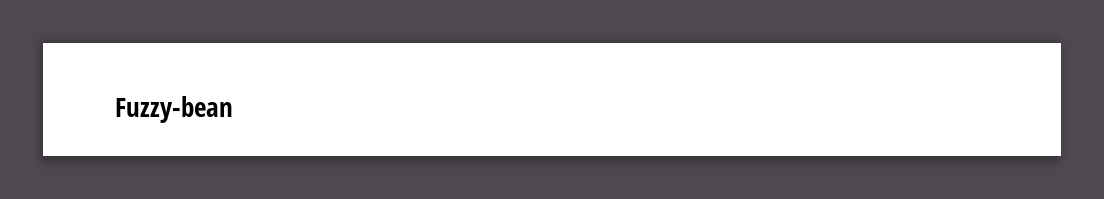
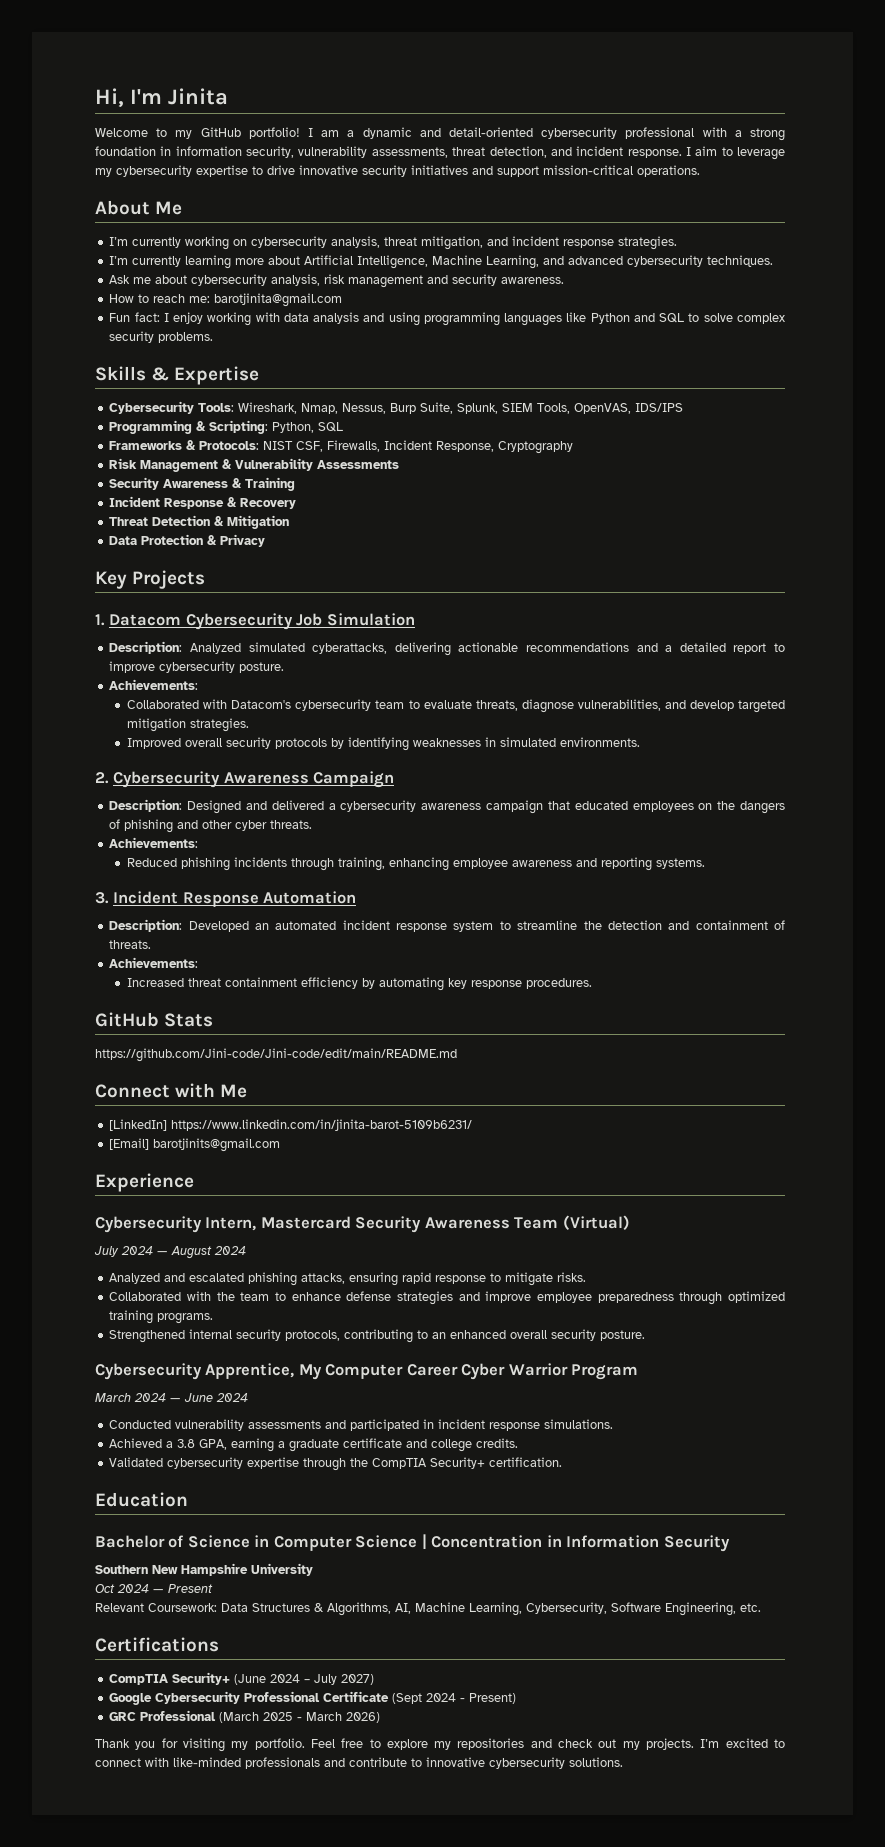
[115,96,233,123] Fuzzy-bean -> [95,88,228,107] [95,127,786,141] [95,146,785,160] [95,165,700,177] [95,200,183,215] [109,236,678,250] [109,255,774,269] [109,274,565,288] [109,293,343,307] [109,312,785,326] [109,331,214,343] [95,366,260,385] [109,401,684,414] [109,420,344,434] [109,440,574,454] [109,458,400,472] [109,477,296,491] [109,496,297,509] [109,515,290,529] [109,534,266,547] [95,570,206,589] [95,613,415,630] [109,641,786,656] [109,661,285,673] [109,679,199,690] [127,699,785,713] [127,718,250,732] [127,737,641,751] [95,771,395,788] [109,799,785,814] [109,819,313,833] [109,837,199,848] [127,857,706,871] [95,891,357,907] [109,919,785,932] [109,940,152,949] [109,957,199,968] [127,977,593,991] [95,1012,214,1027] [95,1048,457,1062] [95,1083,248,1098] [109,1119,473,1131] [109,1138,281,1152] [95,1173,194,1192] [95,1215,630,1233] [94,1246,246,1259] [109,1272,587,1286] [109,1291,785,1305] [109,1310,214,1324] [109,1329,646,1343] [95,1363,639,1380] [95,1393,248,1402] [109,1419,614,1431] [109,1438,519,1452] [109,1457,563,1471] [95,1492,188,1507] [95,1534,730,1552] [95,1563,313,1576] [95,1584,213,1593] [95,1602,761,1616] [95,1637,219,1652] [109,1672,375,1685] [109,1691,517,1705] [109,1710,381,1723] [95,1738,785,1752] [95,1757,623,1769] Hi, I'm Jinita // Welcome to my GitHub portfolio! I am a dynamic and detail-oriented cybersecurity professional with a strong foundation in information security, vulnerability assessments, threat detection, and incident response. I aim to leverage my cybersecurity expertise to drive innovative security initiatives and support mission-critical operations. // About Me // I’m currently working on cybersecurity analysis, threat mitigation, and incident response strategies. // I’m currently learning more about Artificial Intelligence, Machine Learning, and advanced cybersecurity techniques. // Ask me about cybersecurity analysis, risk management and security awareness. // How to reach me: barotjinita@gmail.com // Fun fact: I enjoy working with data analysis and using programming languages like Python and SQL to solve complex security problems. // Skills & Expertise // Cybersecurity Tools: Wireshark, Nmap, Nessus, Burp Suite, Splunk, SIEM Tools, OpenVAS, IDS/IPS // Programming & Scripting: Python, SQL // Frameworks & Protocols: NIST CSF, Firewalls, Incident Response, Cryptography // Risk Management & Vulnerability Assessments // Security Awareness & Training // Incident Response & Recovery // Threat Detection & Mitigation // Data Protection & Privacy // Key Projects // 1. Datacom Cybersecurity Job Simulation // Description: Analyzed simulated cyberattacks, delivering actionable recommendations and a detailed report to improve cybersecurity posture. // Achievements: // Collaborated with Datacom's cybersecurity team to evaluate threats, diagnose vulnerabilities, and develop targeted mitigation strategies. // Improved overall security protocols by identifying weaknesses in simulated environments. // 2. Cybersecurity Awareness Campaign // Description: Designed and delivered a cybersecurity awareness campaign that educated employees on the dangers of phishing and other cyber threats. // Achievements: // Reduced phishing incidents through training, enhancing employee awareness and reporting systems. // 3. Incident Response Automation // Description: Developed an automated incident response system to streamline the detection and containment of threats. // Achievements: // Increased threat containment efficiency by automating key response procedures. // GitHub Stats // https://github.com/Jini-code/Jini-code/edit/main/README.md // Connect with Me // [LinkedIn] https://www.linkedin.com/in/jinita-barot-5109b6231/ // [Email] barotjinits@gmail.com // Experience // Cybersecurity Intern, Mastercard Security Awareness Team (Virtual) // July 2024 — August 2024 // Analyzed and escalated phishing attacks, ensuring rapid response to mitigate risks. // Collaborated with the team to enhance defense strategies and improve employee preparedness through optimized training programs. // Strengthened internal security protocols, contributing to an enhanced overall security posture. // Cybersecurity Apprentice, My Computer Career Cyber Warrior Program // March 2024 — June 2024 // Conducted vulnerability assessments and participated in incident response simulations. // Achieved a 3.8 GPA, earning a graduate certificate and college credits. // Validated cybersecurity expertise through the CompTIA Security+ certification. // Education // Bachelor of Science in Computer Science | Concentration in Information Security // Southern New Hampshire University // Oct 2024 — Present // Relevant Coursework: Data Structures & Algorithms, AI, Machine Learning, Cybersecurity, Software Engineering, etc. // Certifications // CompTIA Security+ (June 2024 – July 2027) // Google Cybersecurity Professional Certificate (Sept 2024 - Present) // GRC Professional (March 2025 - March 2026) // Thank you for visiting my portfolio. Feel free to explore my repositories and check out my projects. I’m excited to connect with like-minded professionals and contribute to innovative cybersecurity solutions.

